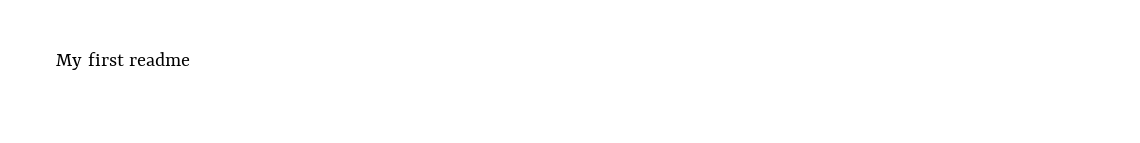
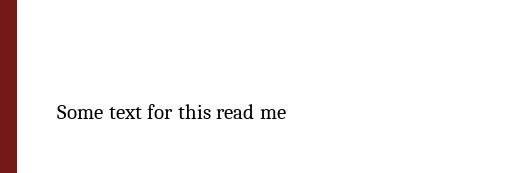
[56,52,191,70] My first readme -> [57,104,286,119] Some text for this read me

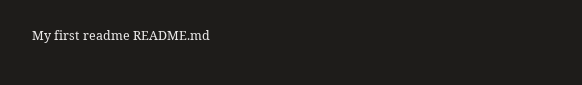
[57,104,286,119] Some text for this read me -> [32,30,211,43] My first readme README.md

